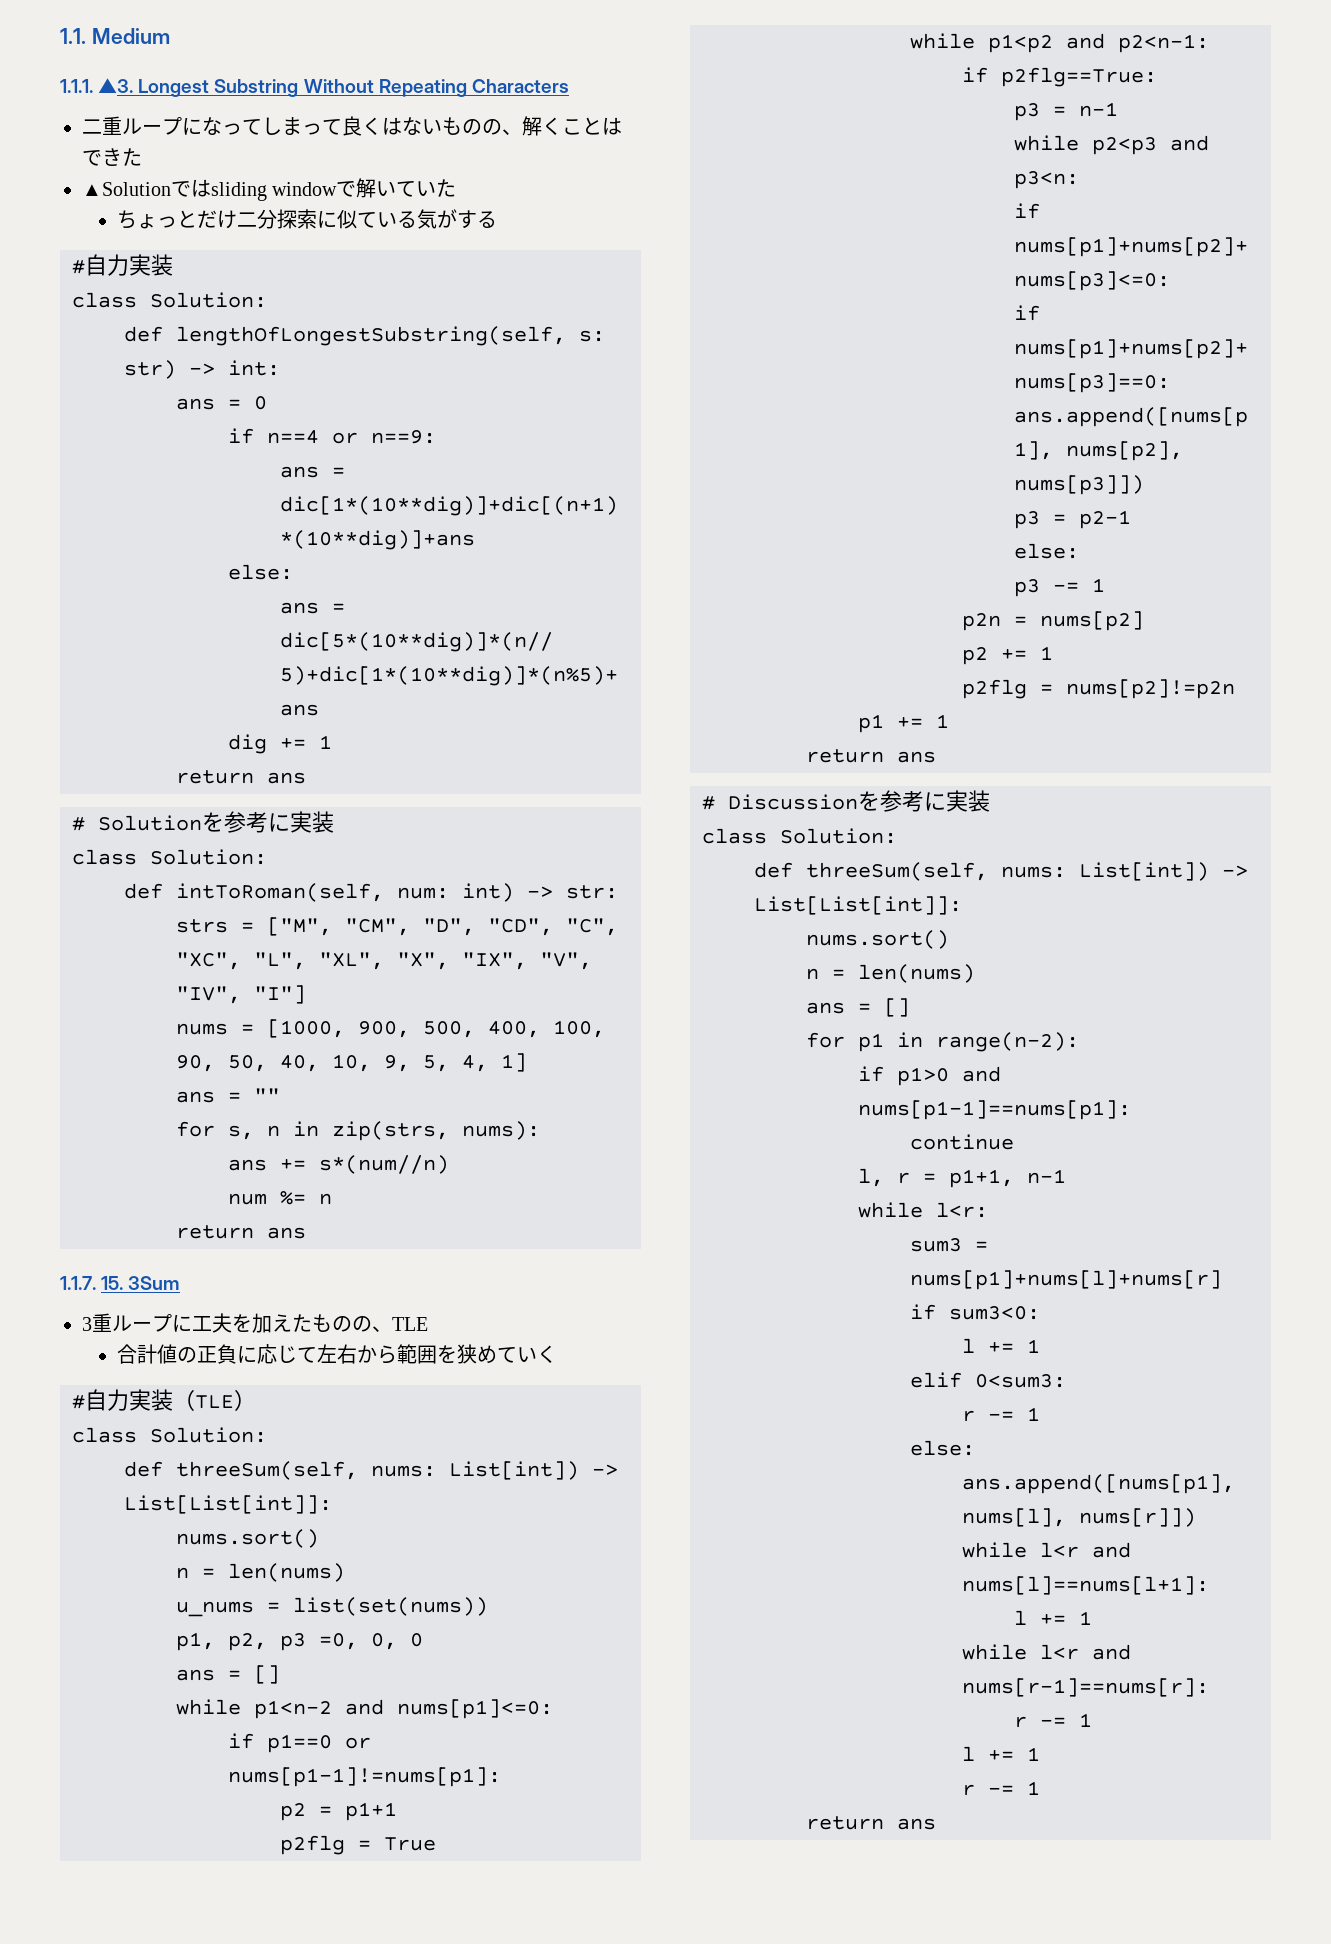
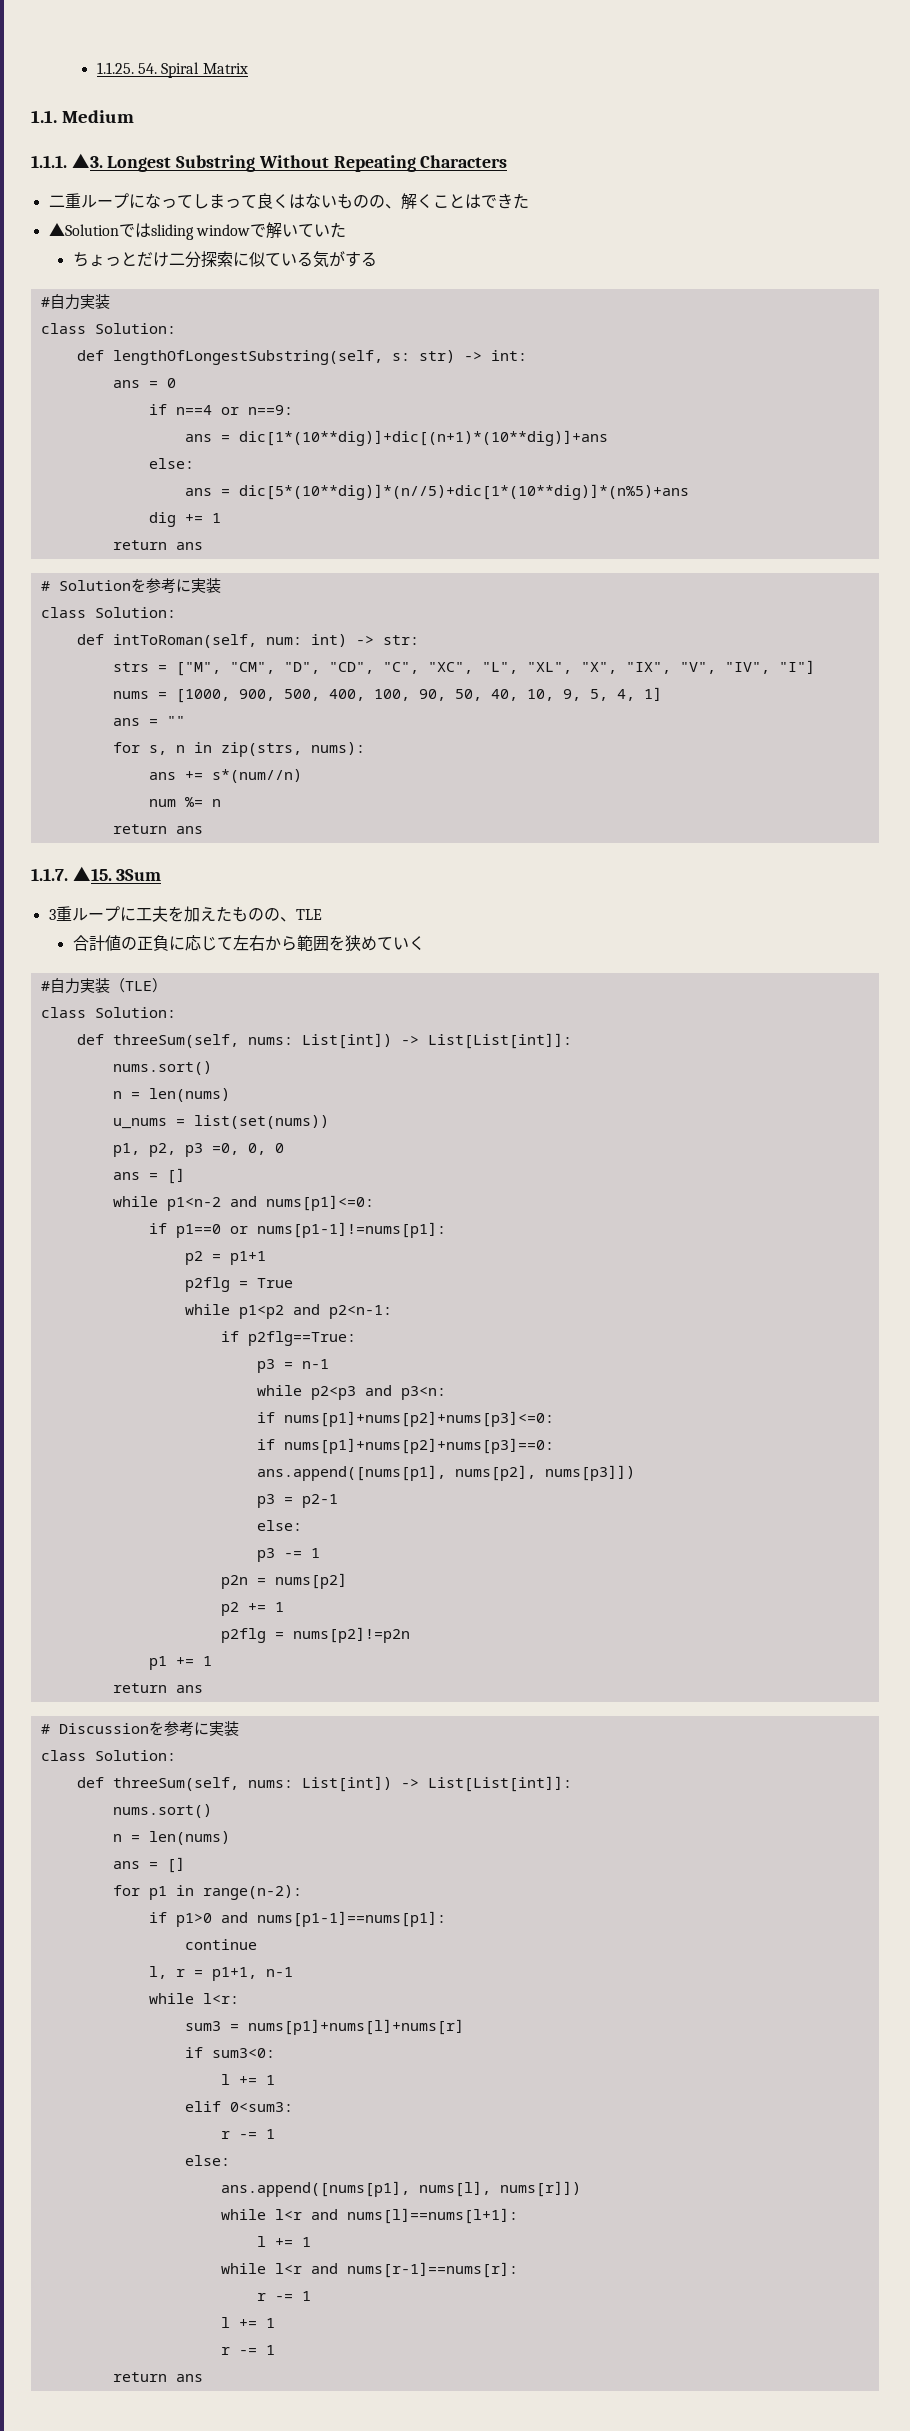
(60, 36) none -> [96,62,248,78] 1.1.25. 54. Spiral Matrix //
[101,1276,124,1290] 15. -> [72,866,112,881] ▲15.

